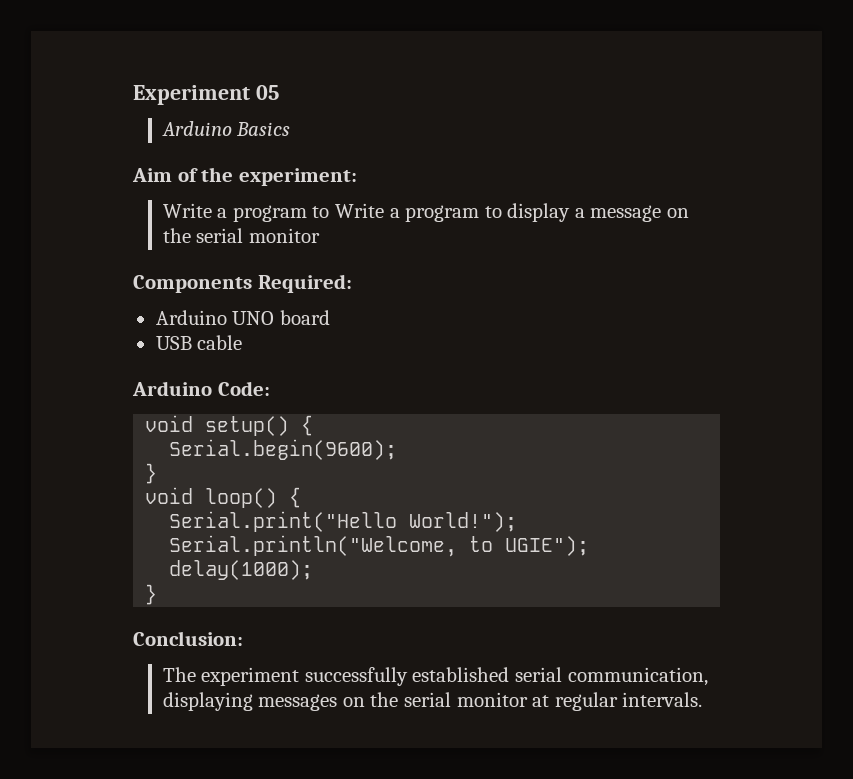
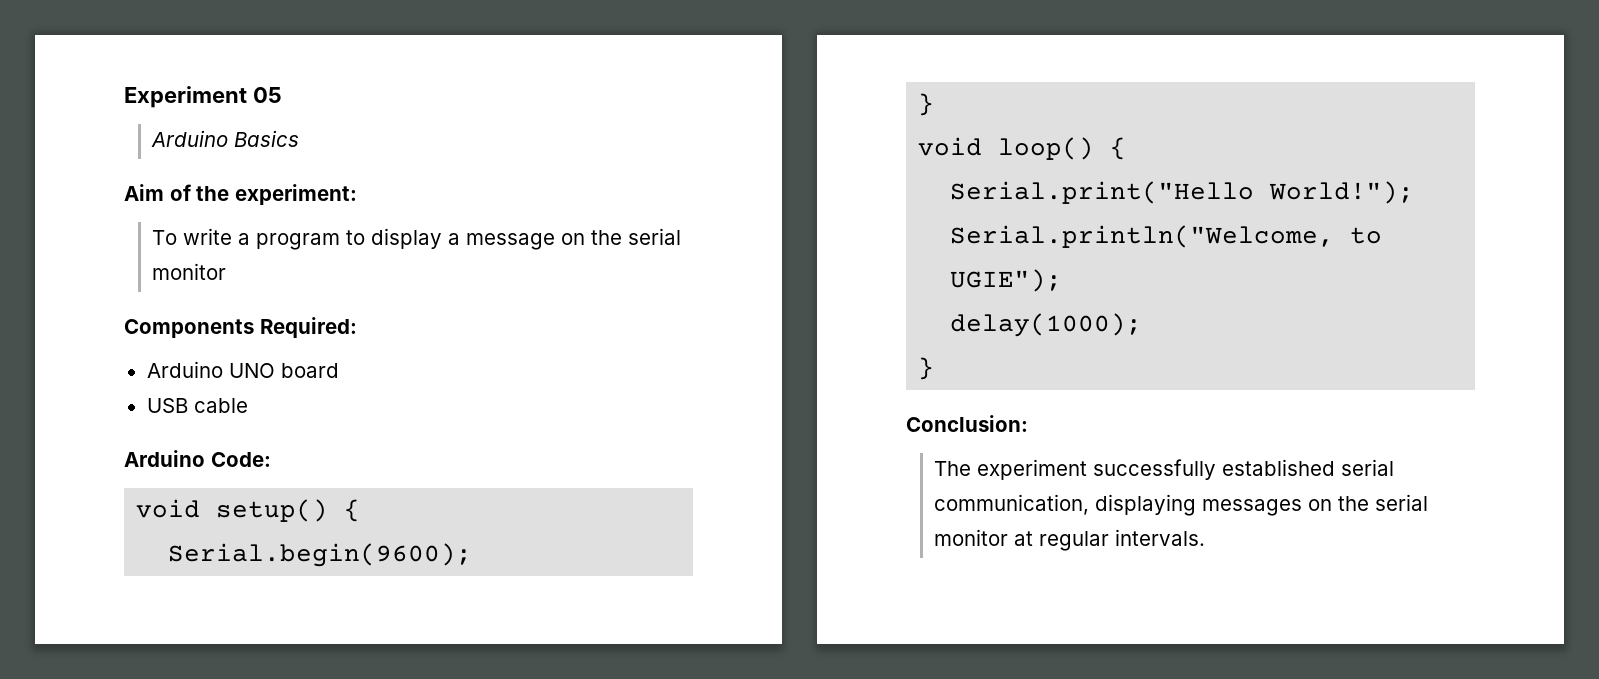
[162,203,384,222] Write a program to Write -> [152,228,233,245] To write

